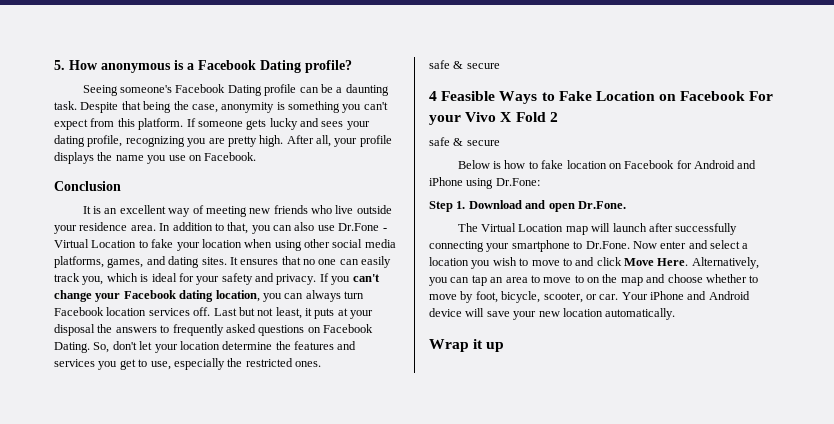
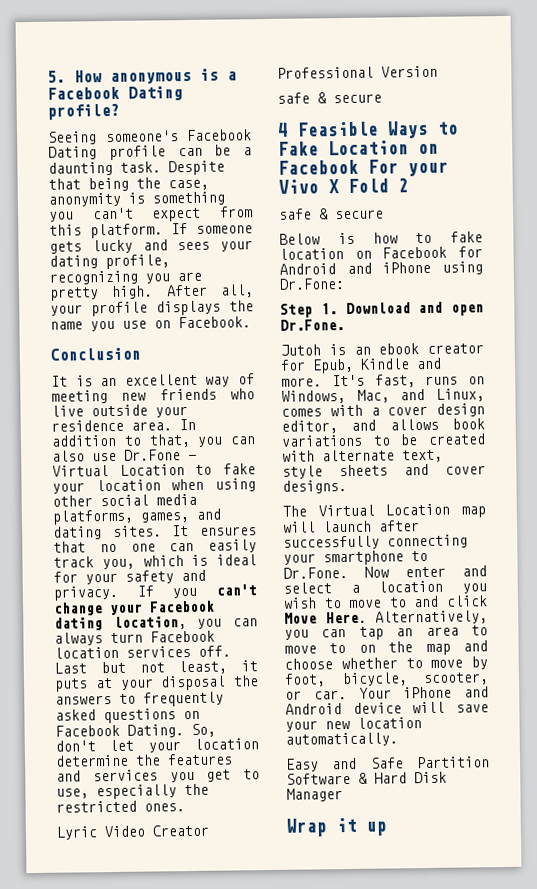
(321, 364) none -> [56,824,209,840] [277,65,438,79] // Lyric Video Creator Professional Version
(626, 205) none -> [280,343,484,356] [280,357,442,374] [281,374,485,388] [281,388,485,404] [281,403,485,417] [281,418,485,434] [281,433,486,447] [282,449,443,463] [282,463,486,479] [282,480,347,494] // Jutoh is an ebook creator for Epub, Kindle and more. It's fast, runs on Windows, Mac, and Linux, comes with a cover design editor, and allows book variations to be created with alternate text, style sheets and cover designs.
(676, 314) none -> [286,756,490,772] [286,771,447,785] [286,788,343,802] // Easy and Safe Partition Software & Hard Disk Manager

